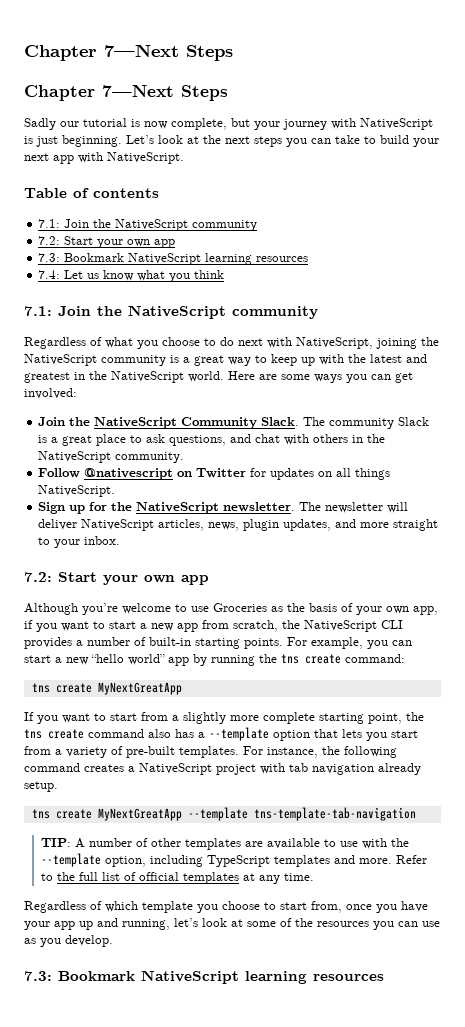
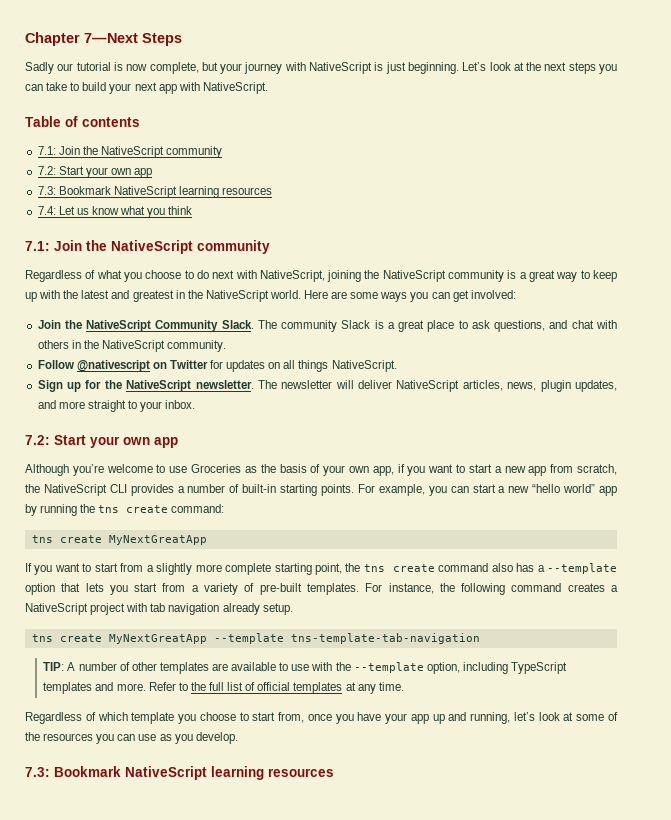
[24,44,233,61] [24,85,228,101] Chapter 7—Next Steps // Chapter 7—Next Steps -> [25,32,182,46] Chapter 7—Next Steps

